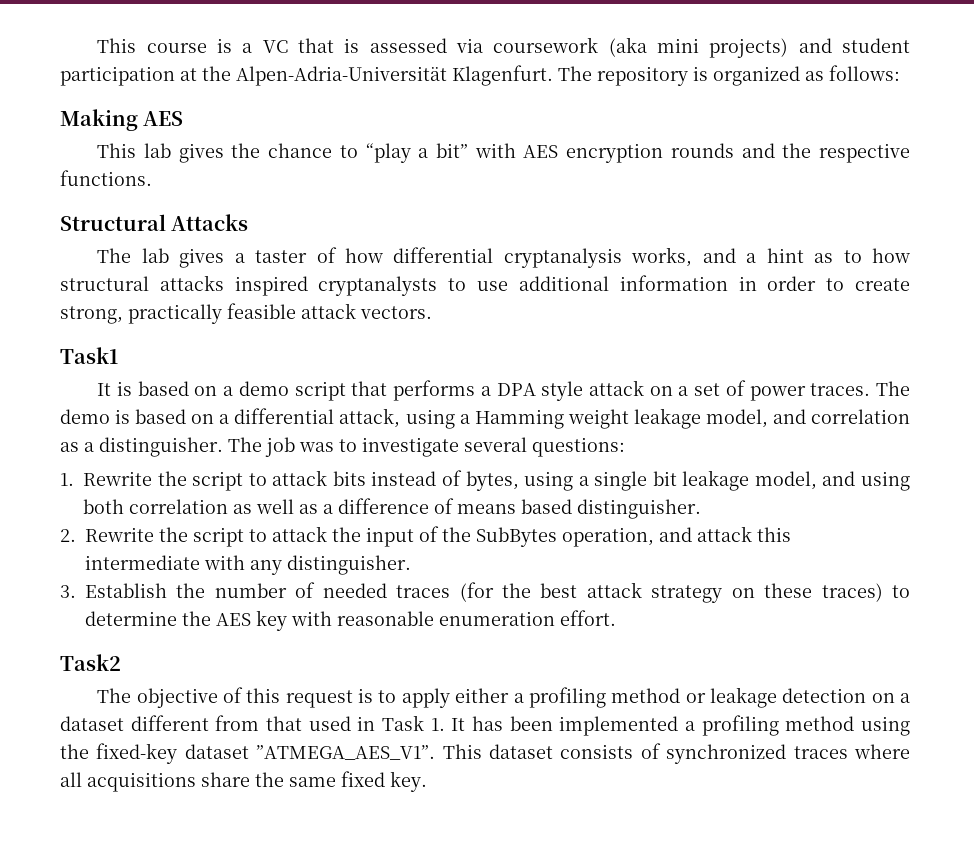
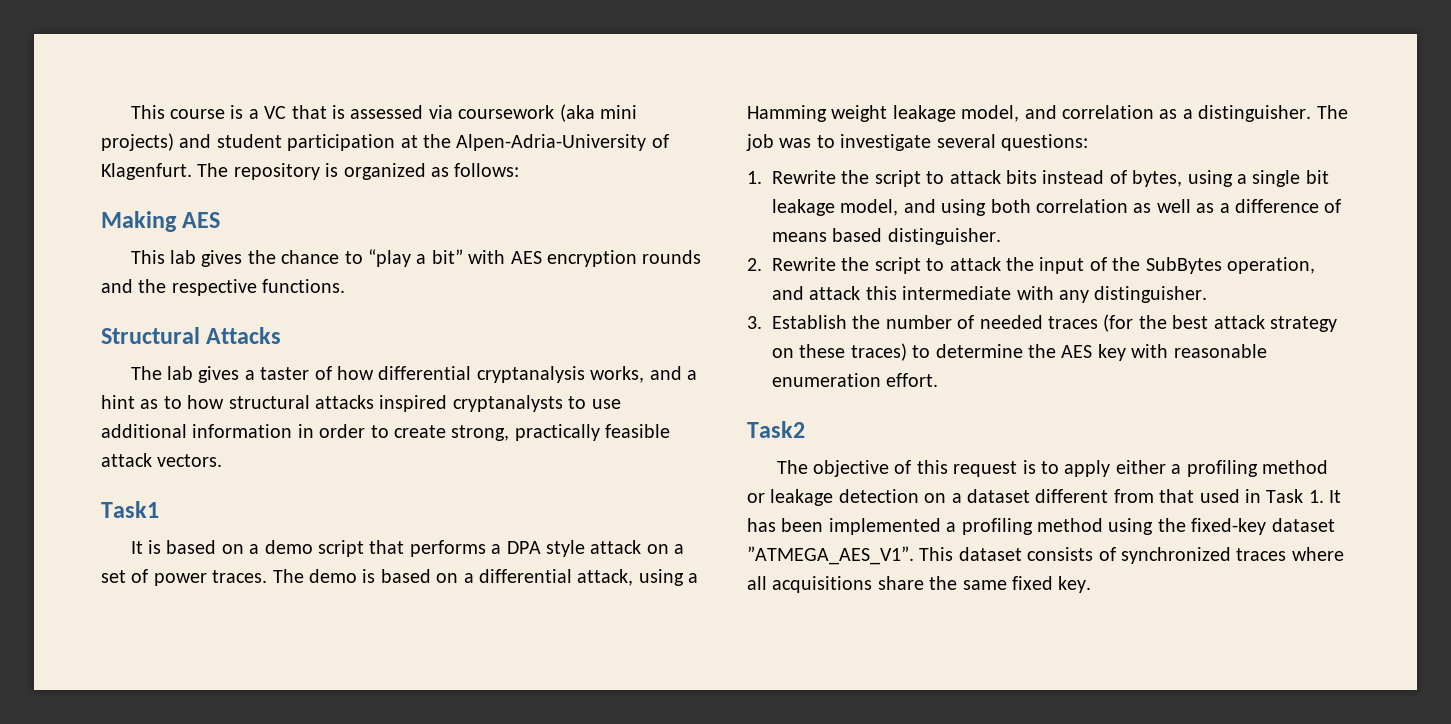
[236,66,447,86] Alpen-Adria-Universität -> [456,134,669,151] Alpen-Adria-University of

